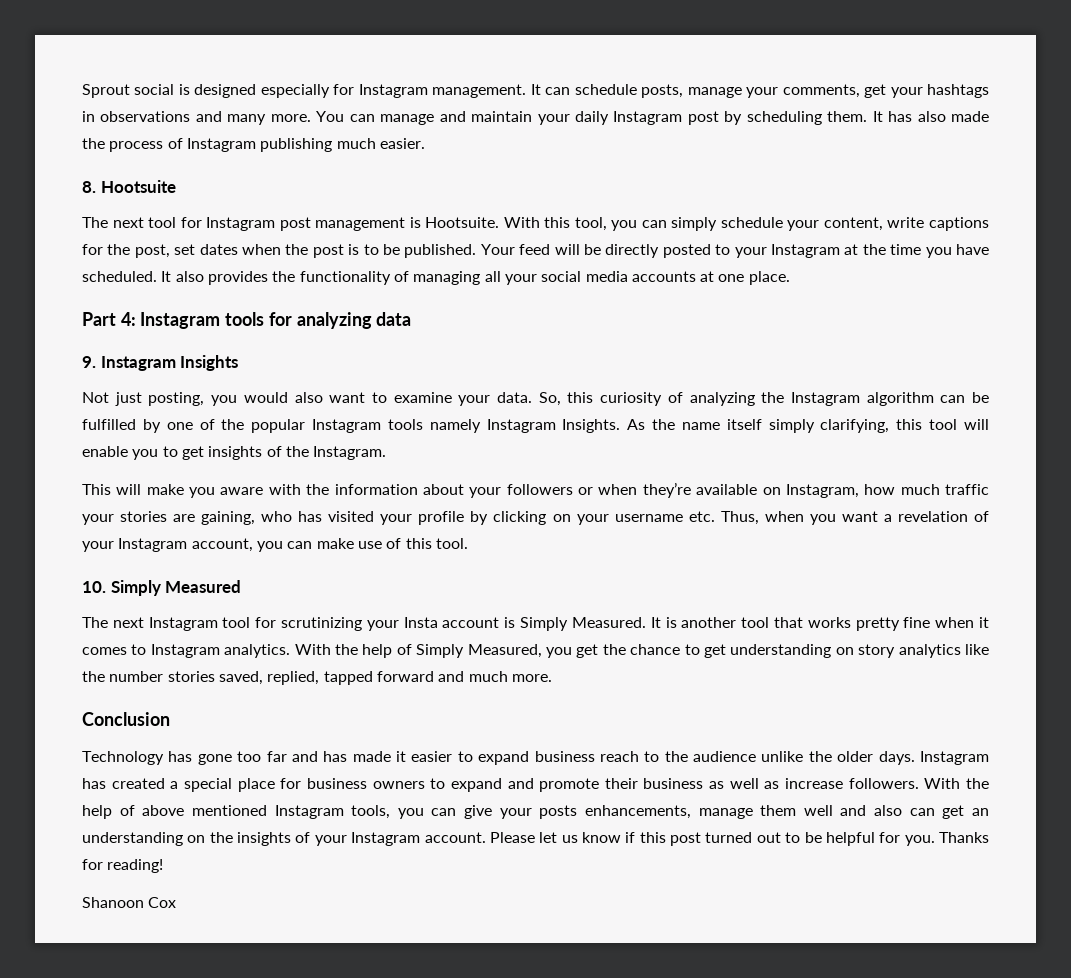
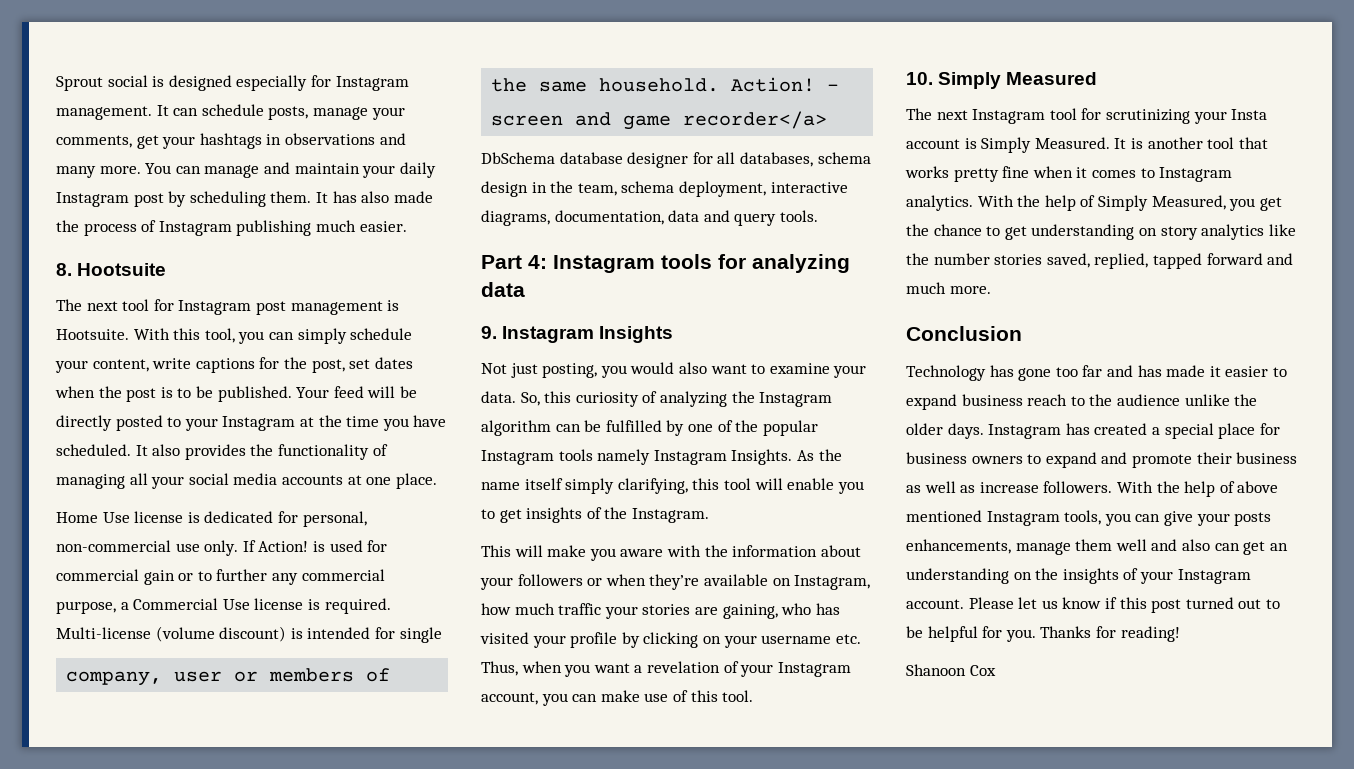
(790, 278) none -> [56,511,367,527] [56,540,388,556] [56,569,385,585] [56,598,391,614] [56,626,442,643] [66,668,391,686] [491,77,840,92] [491,111,828,130] [481,152,871,168] [481,181,848,197] [481,210,818,226] // Home Use license is dedicated for personal, non-commercial use only. If Action! is used for commercial gain or to further any commercial purpose, a Commercial Use license is required. Multi-license (volume discount) is intended for single // company, user or members of the same household. Action! - screen and game recorder</a> // DbSchema database designer for all databases, schema design in the team, schema deployment, interactive diagrams, documentation, data and query tools.

